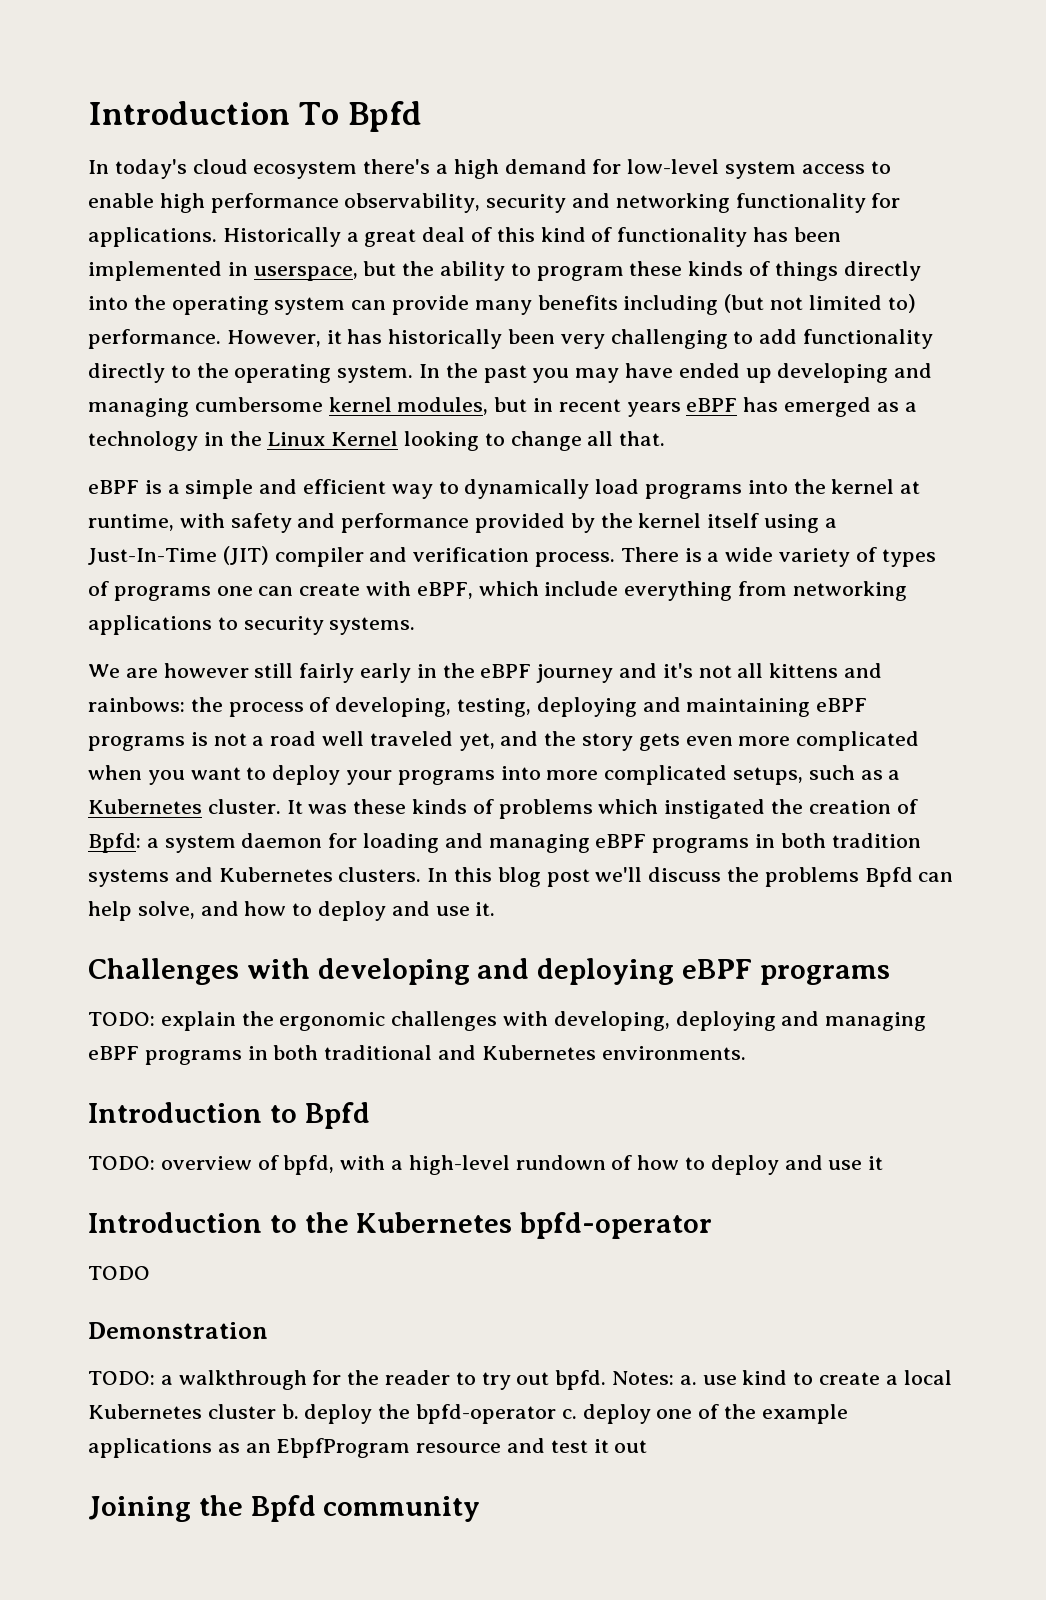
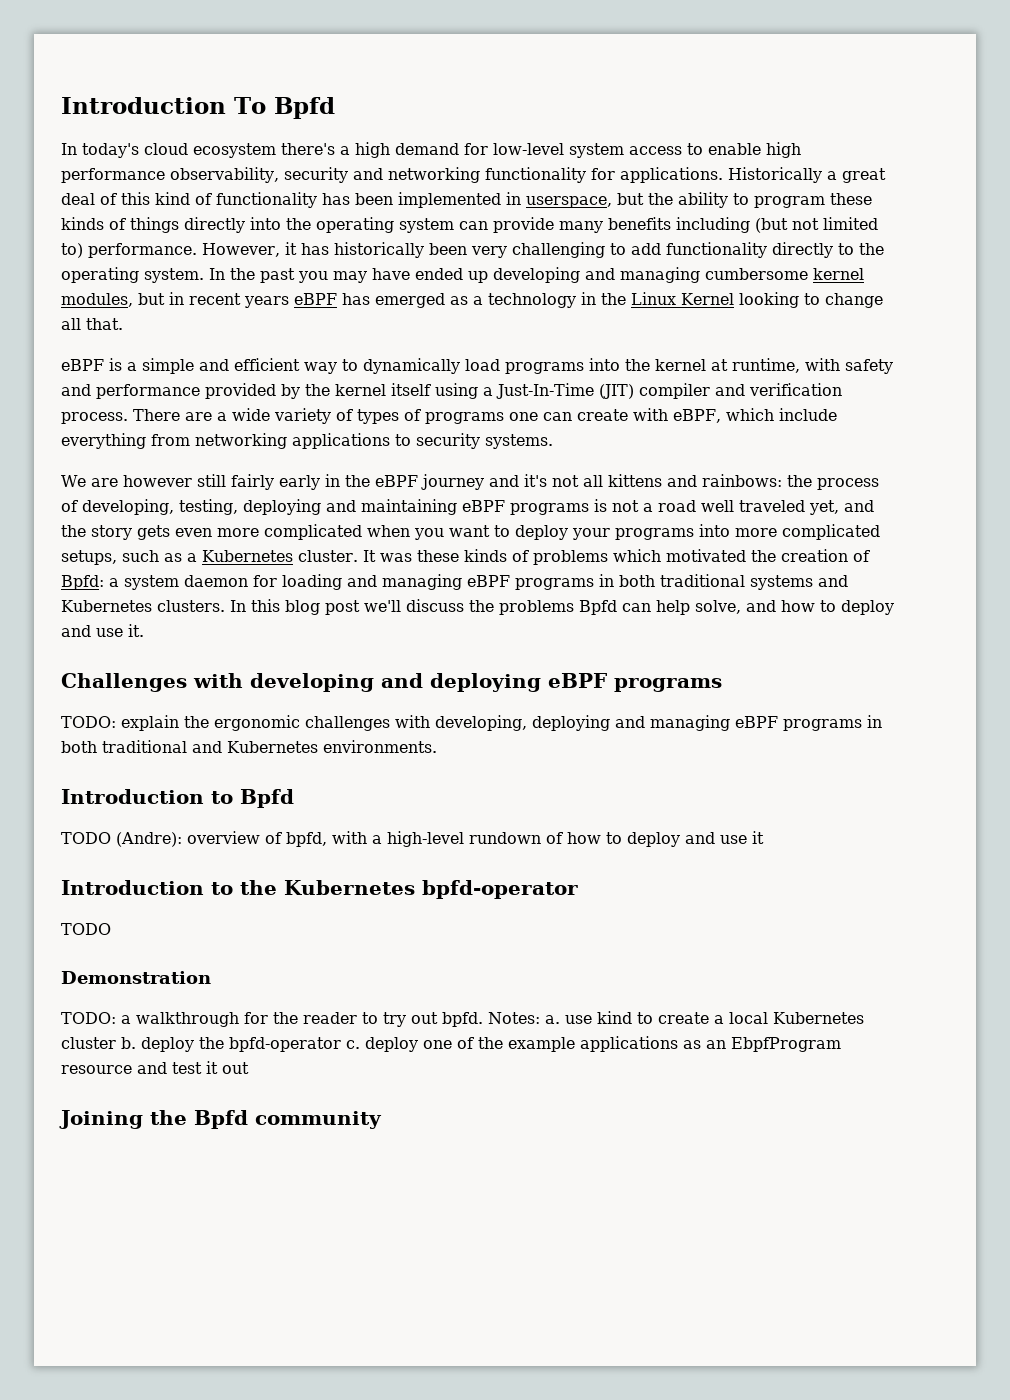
[684,548,702,562] is -> [185,412,212,421] are
[664,799,766,819] instigated -> [665,549,746,562] motivated
[831,833,921,848] tradition -> [660,574,745,587] traditional
[88,1156,155,1170] TODO: -> [61,832,182,847] TODO (Andre):

